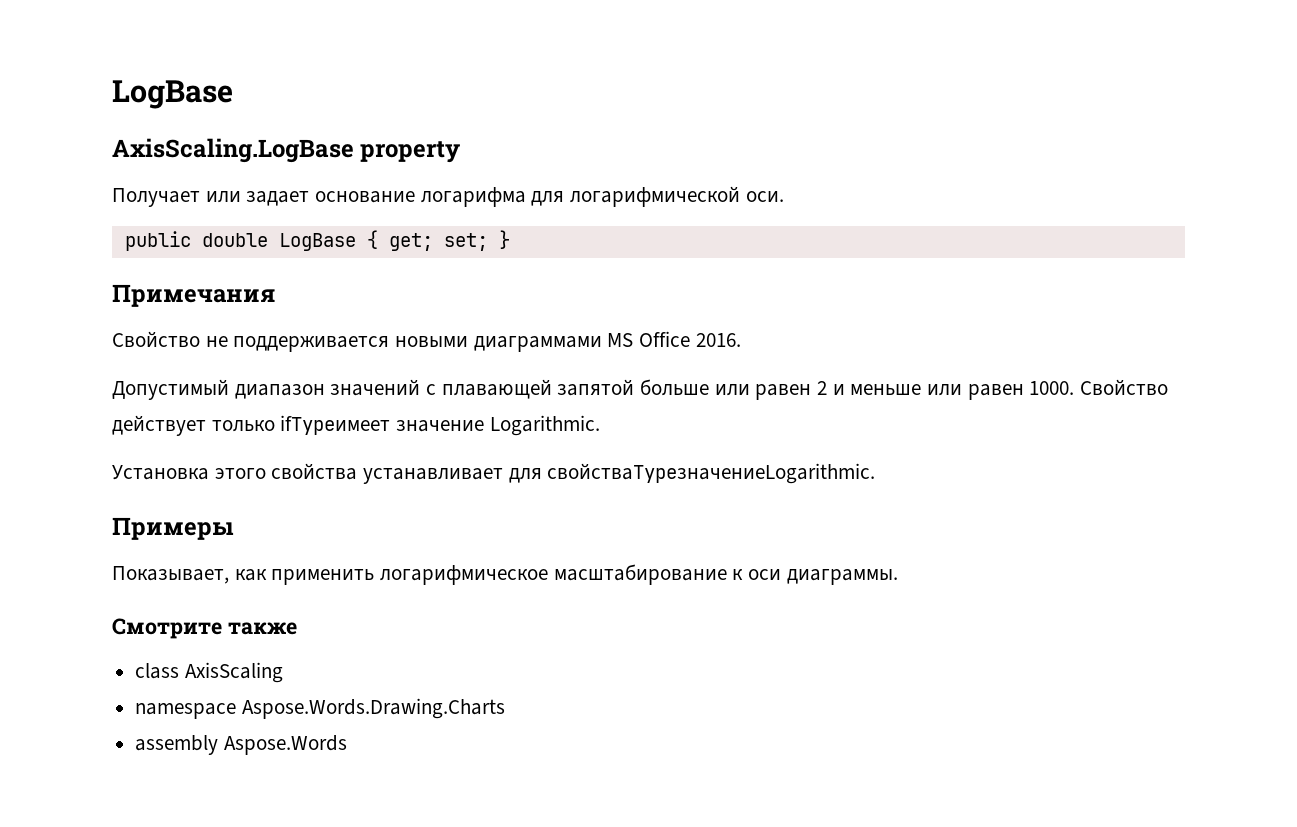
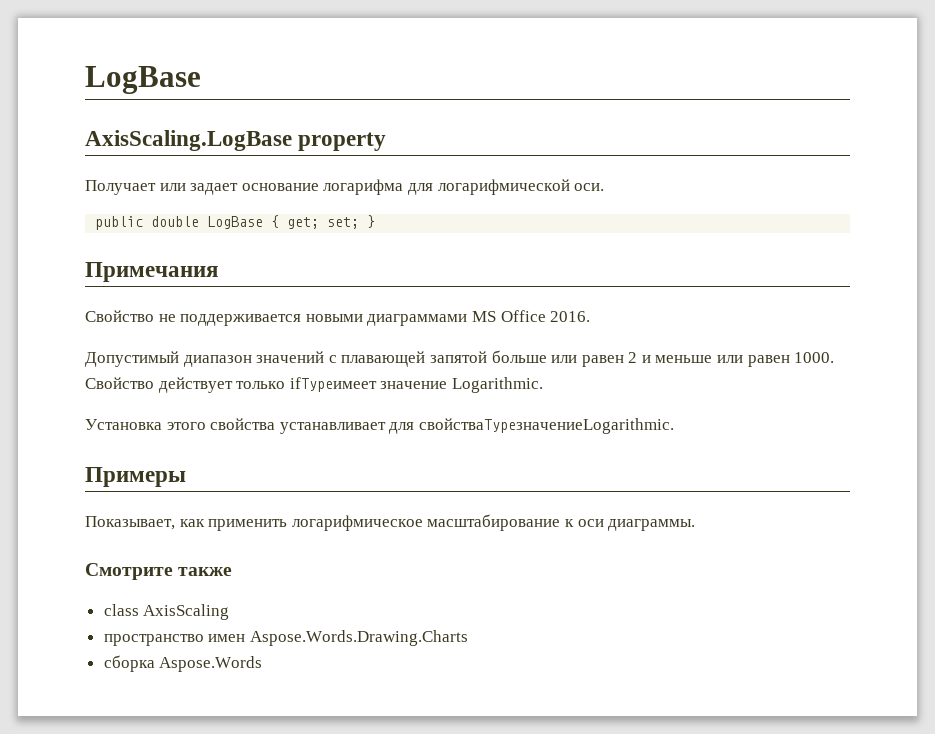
[135,703,237,719] namespace -> [103,634,246,646] пространство имен
[135,735,219,755] assembly -> [103,655,155,672] сборка

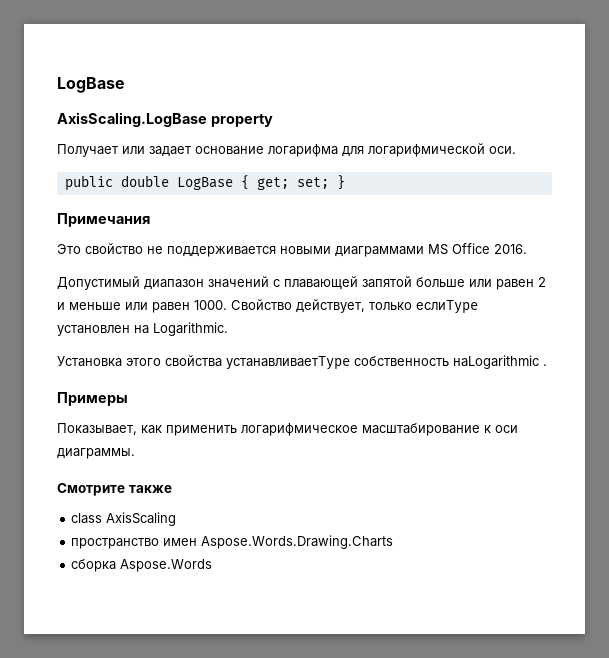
[85,310,154,322] Свойство -> [57,243,143,254] Это свойство
[158,377,448,393] действует только ifTypeимеет значение -> [296,299,478,314] [57,325,149,336] действует, только еслиType установлен на
[279,418,674,434] устанавливает для свойстваTypeзначениеLogarithmic. -> [226,355,547,370] устанавливаетType собственность наLogarithmic .

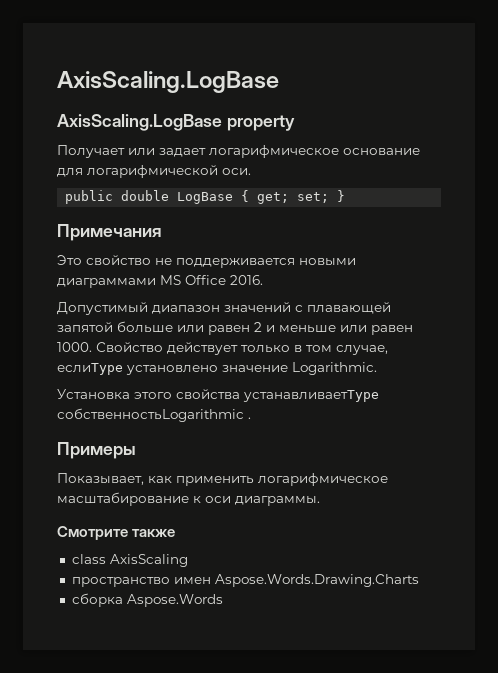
[57,77,125,93] LogBase -> [57,71,279,93] AxisScaling.LogBase
[195,144,338,157] основание логарифма -> [209,145,420,158] логарифмическое основание
[296,299,478,314] [57,325,149,336] действует, только еслиType установлен на -> [167,342,388,355] [57,363,288,375] действует только в том случае, еслиType установлено значение
[354,355,539,369] собственность наLogarithmic -> [57,408,244,422] собственностьLogarithmic

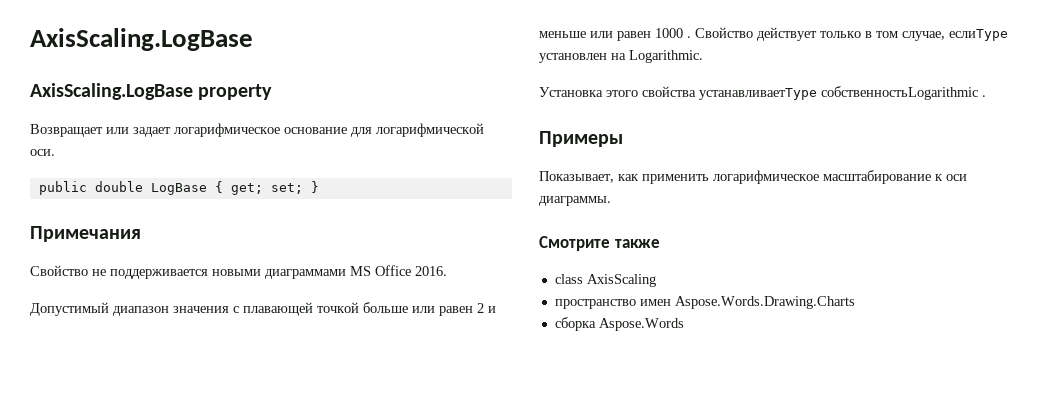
[57,145,125,158] Получает -> [30,124,103,137] Возвращает
[57,255,151,265] Это свойство -> [30,265,88,276] Свойство
[224,302,291,312] значений -> [173,306,229,313] значения
[57,322,113,332] запятой -> [317,302,359,313] точкой
[57,342,92,352] 1000. -> [655,28,691,38] 1000 .
[126,365,288,375] установлено значение -> [539,53,626,63] установлен на

